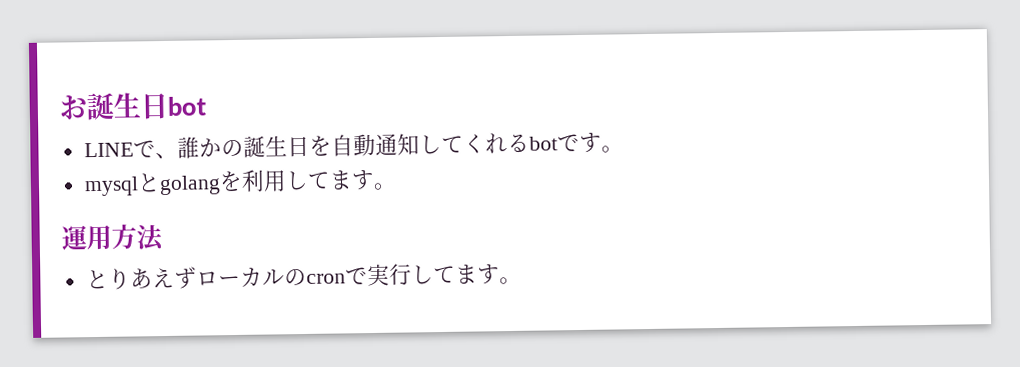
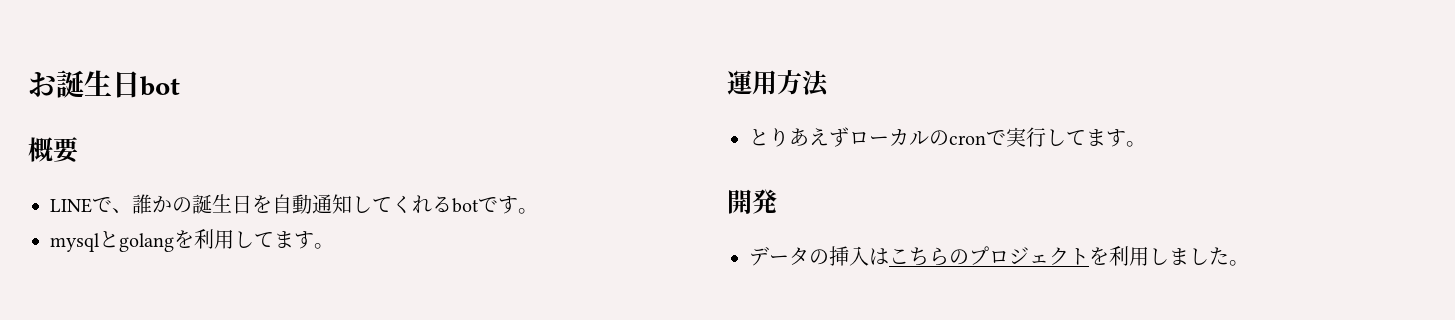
(206, 106) none -> [28,137,79,163] // 概要
(522, 280) none -> [727,189,777,214] [749,246,1249,266] // 開発 // データの挿入はこちらのプロジェクトを利用しました。

